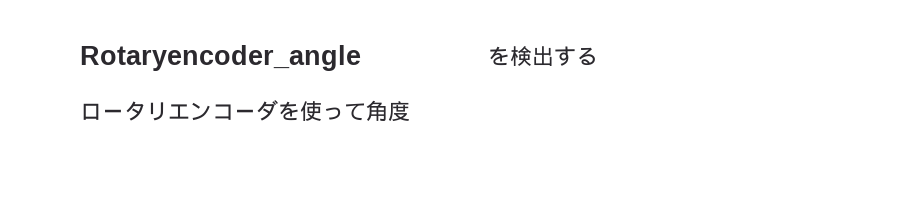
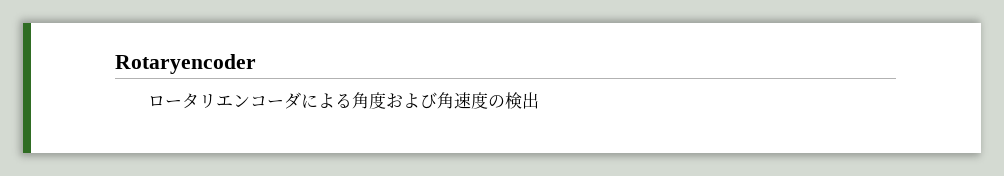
[80,45,361,71] Rotaryencoder_angle -> [115,54,256,74] Rotaryencoder
[278,100,410,122] [488,46,598,66] を使って角度を検出する -> [301,92,540,109] による角度および角速度の検出

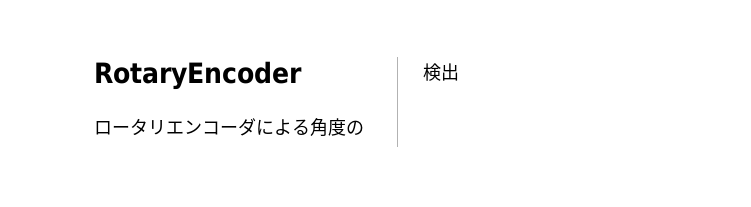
[115,54,256,74] Rotaryencoder -> [94,61,302,90] RotaryEncoder
[386,92,489,109] および角速度 -> (346, 127) none

